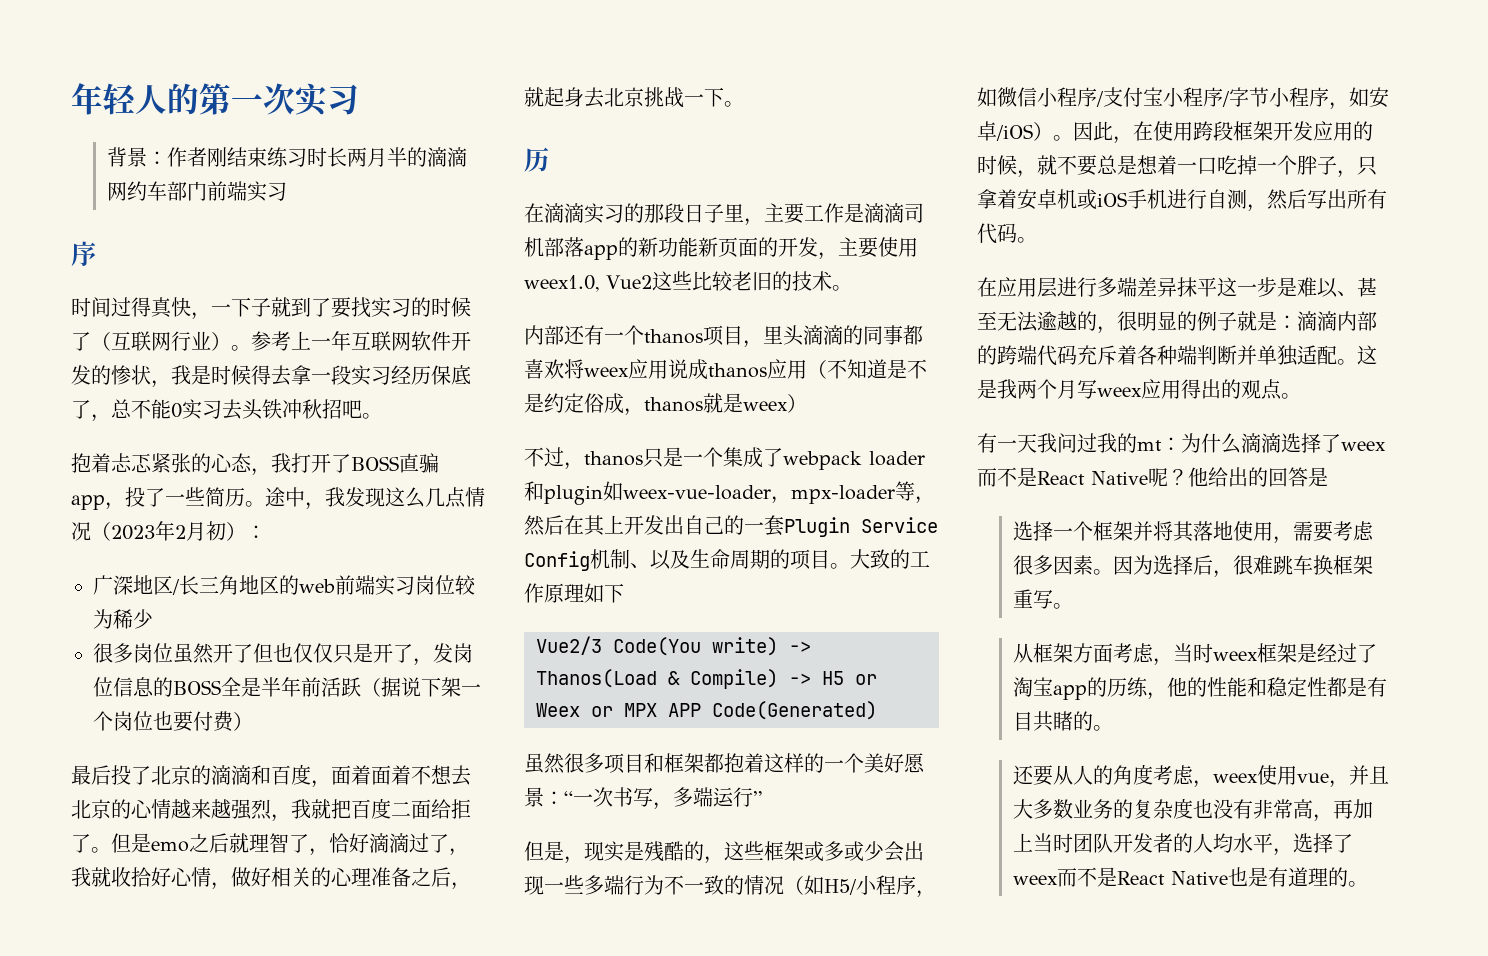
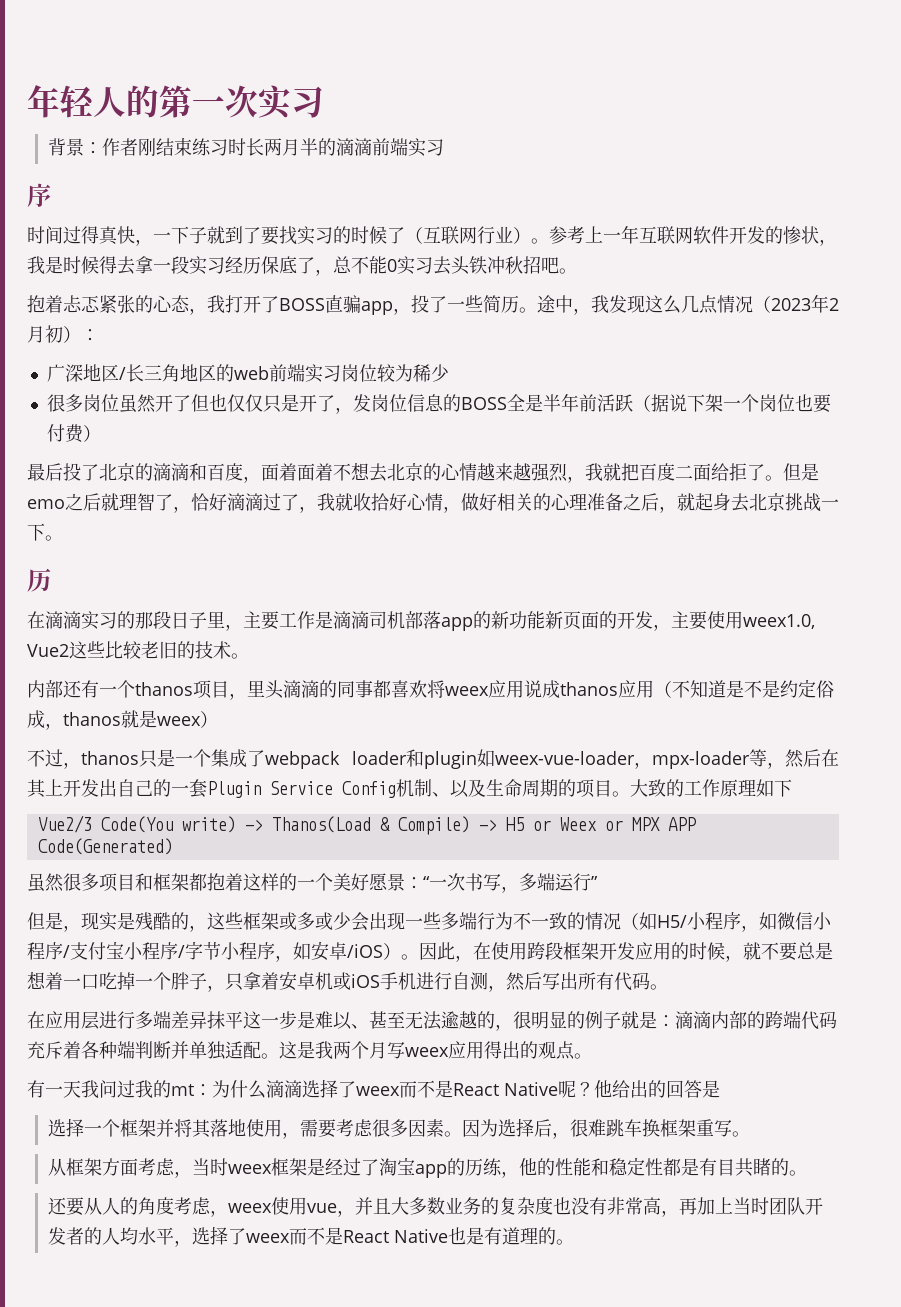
[106,181,207,201] 网约车部门 -> (372, 147) none

